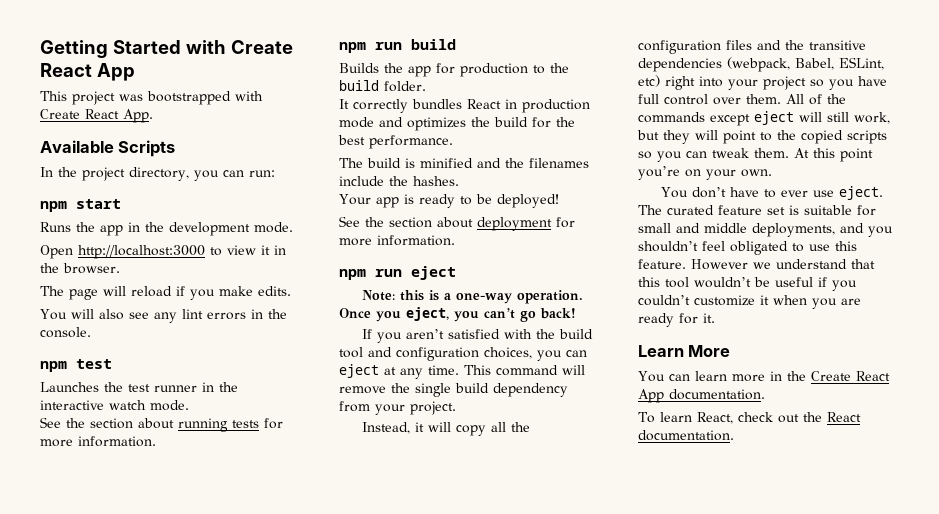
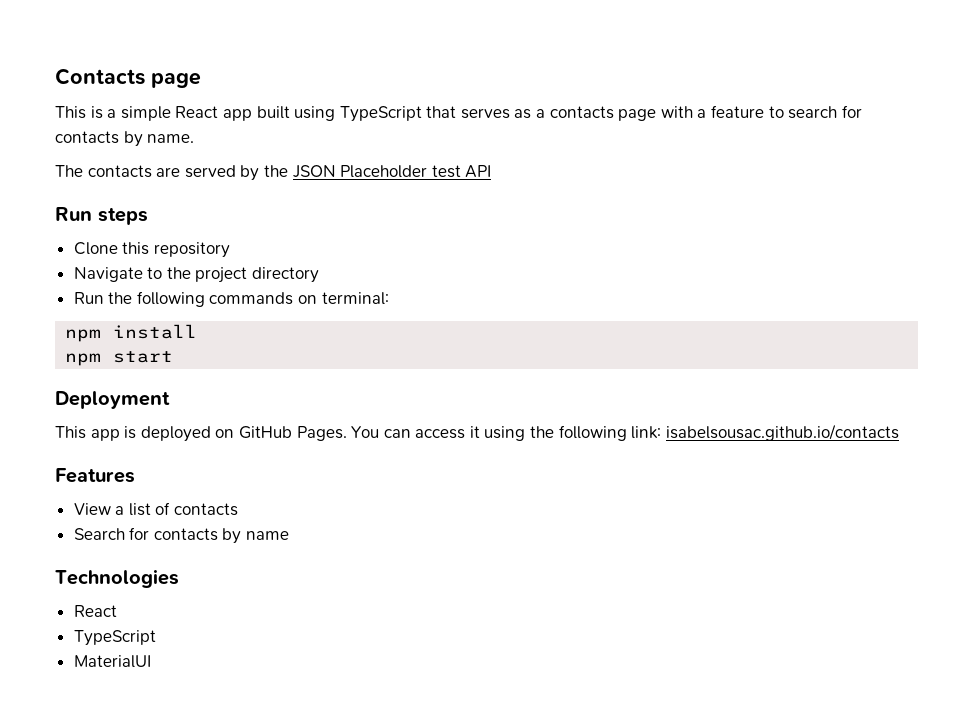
[40,40,293,58] [40,63,135,81] [40,91,263,105] [40,109,153,123] [40,140,176,157] [40,167,275,181] [40,199,121,212] [40,222,293,236] [40,245,286,259] [40,263,120,274] [40,286,291,300] [40,309,287,323] [40,327,91,338] [40,359,112,372] [40,382,238,392] [40,400,189,411] [40,417,283,432] [40,436,156,447] [339,39,456,53] [339,63,569,77] [339,80,426,92] [339,99,590,113] [339,117,575,131] [338,135,453,149] [339,158,589,168] [339,176,459,186] [339,194,559,208] [339,216,575,231] [339,235,455,246] [339,266,456,280] [361,290,583,304] [339,307,576,322] [361,329,593,343] [339,347,587,361] [339,364,585,379] [339,383,568,397] [339,401,456,415] [361,422,530,436] [638,40,866,54] [638,57,884,72] [638,75,887,90] [638,94,846,105] [638,111,890,126] [637,130,887,144] [638,148,873,162] [638,166,772,180] [660,186,883,200] [638,205,876,216] [638,223,893,237] [638,241,857,255] [638,259,875,270] [638,277,857,291] [638,295,861,309] [638,313,715,327] [638,345,731,357] [638,371,890,382] [638,389,765,403] [638,412,861,424] [638,430,734,441] Getting Started with Create React App // This project was bootstrapped with Create React App. // Available Scripts // In the project directory, you can run: // npm start // Runs the app in the development mode. // Open http://localhost:3000 to view it in the browser. // The page will reload if you make edits. // You will also see any lint errors in the console. // npm test // Launches the test runner in the interactive watch mode. // See the section about running tests for more information. // npm run build // Builds the app for production to the build folder. // It correctly bundles React in production mode and optimizes the build for the best performance. // The build is minified and the filenames include the hashes. // Your app is ready to be deployed! // See the section about deployment for more information. // npm run eject // Note: this is a one-way operation. Once you eject, you can’t go back! // If you aren’t satisfied with the build tool and configuration choices, you can eject at any time. This command will remove the single build dependency from your project. // Instead, it will copy all the configuration files and the transitive dependencies (webpack, Babel, ESLint, etc) right into your project so you have full control over them. All of the commands except eject will still work, but they will point to the copied scripts so you can tweak them. At this point you’re on your own. // You don’t have to ever use eject. The curated feature set is suitable for small and middle deployments, and you shouldn’t feel obligated to use this feature. However we understand that this tool wouldn’t be useful if you couldn’t customize it when you are ready for it. // Learn More // You can learn more in the Create React App documentation. // To learn React, check out the React documentation. -> [55,68,201,88] [55,105,862,122] [55,131,195,147] [55,165,492,181] [55,207,148,225] [73,242,230,258] [73,267,320,283] [73,291,389,307] [65,324,198,342] [65,351,174,366] [55,391,170,409] [55,424,899,442] [55,468,135,483] [73,502,239,516] [73,527,290,544] [55,569,179,588] [73,605,117,617] [73,630,156,646] [73,655,151,668] Contacts page // This is a simple React app built using TypeScript that serves as a contacts page with a feature to search for contacts by name. // The contacts are served by the JSON Placeholder test API // Run steps // Clone this repository // Navigate to the project directory // Run the following commands on terminal: // npm install // npm start // Deployment // This app is deployed on GitHub Pages. You can access it using the following link: isabelsousac.github.io/contacts // Features // View a list of contacts // Search for contacts by name // Technologies // React // TypeScript // MaterialUI

